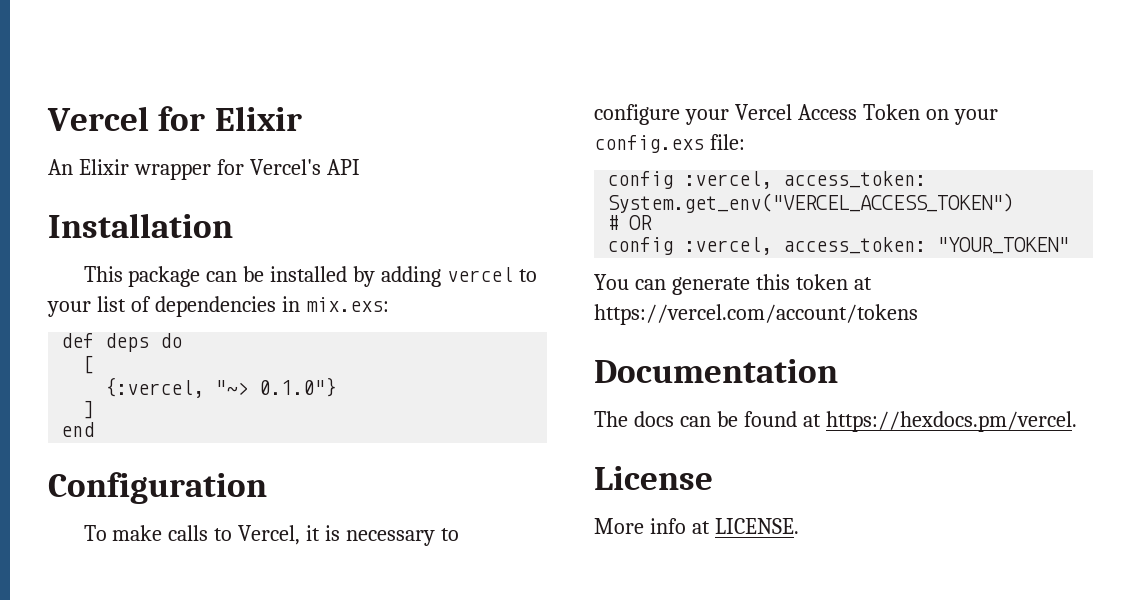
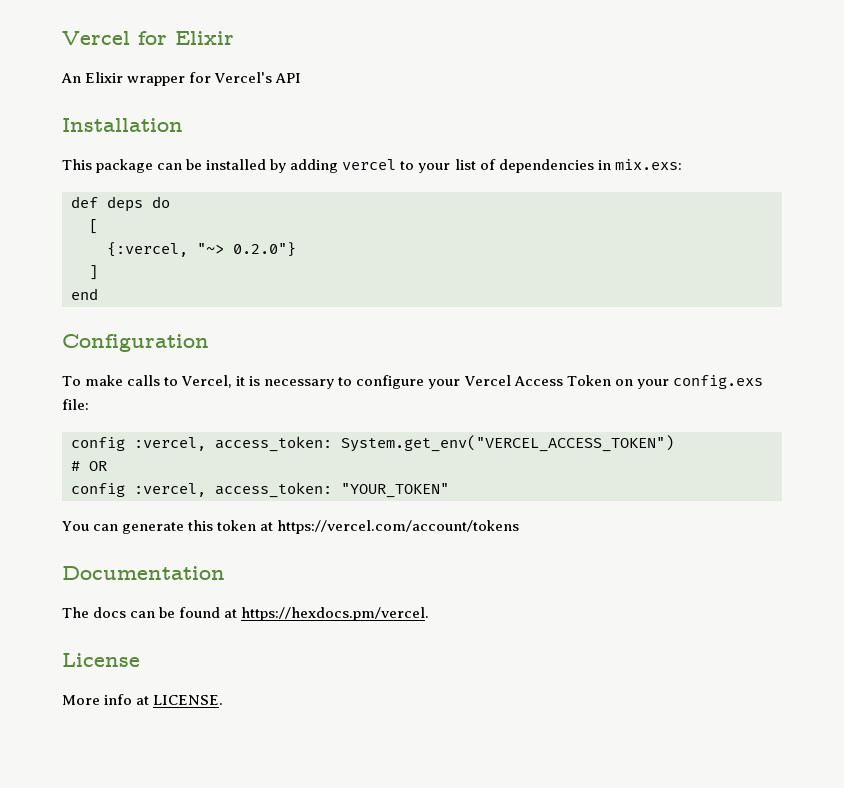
[259,377,337,397] 0.1.0"} -> [233,242,296,257] 0.2.0"}

